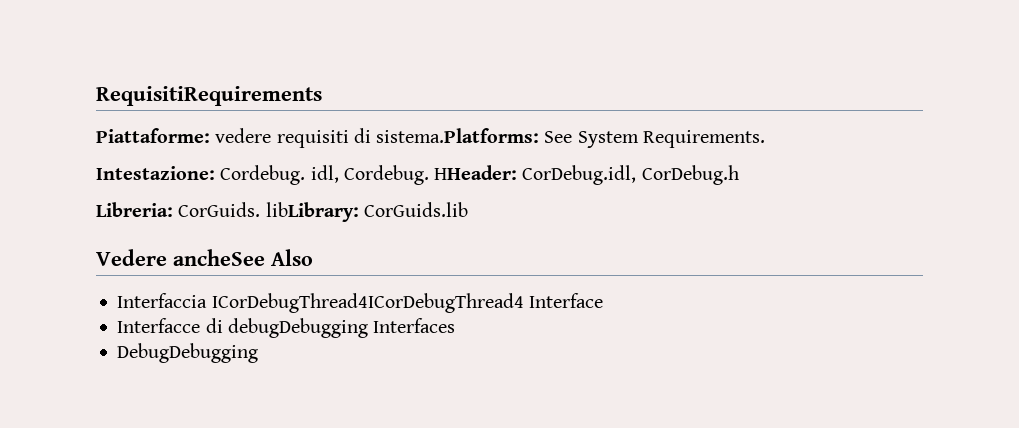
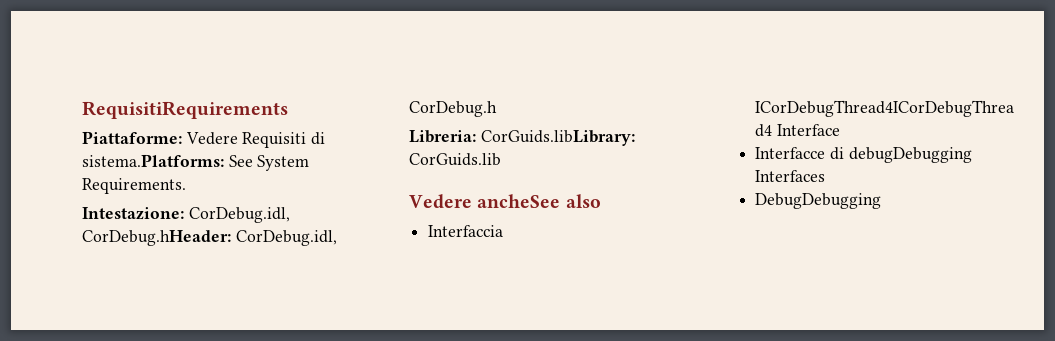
[215,128,349,148] vedere requisiti -> [185,132,307,148] Vedere Requisiti
[220,165,518,185] Cordebug. idl, Cordebug. HHeader: -> [188,207,290,223] [82,230,231,246] CorDebug.idl, CorDebug.hHeader:
[178,202,359,222] CorGuids. libLibrary: -> [480,130,635,146] CorGuids.libLibrary:
[271,249,313,266] Also -> [565,194,601,208] also

